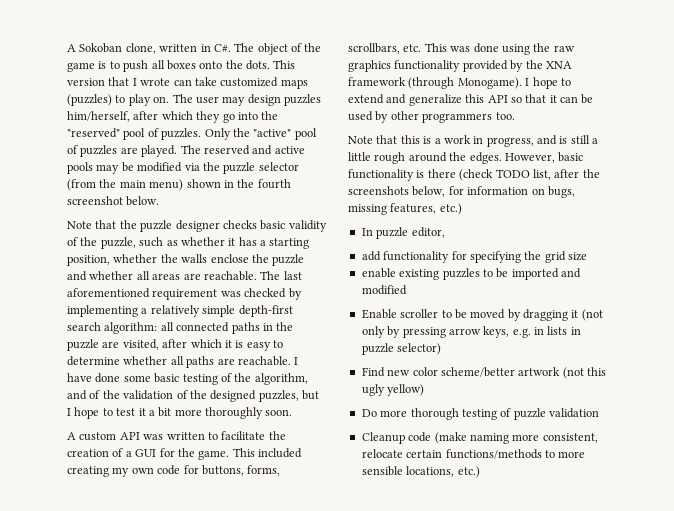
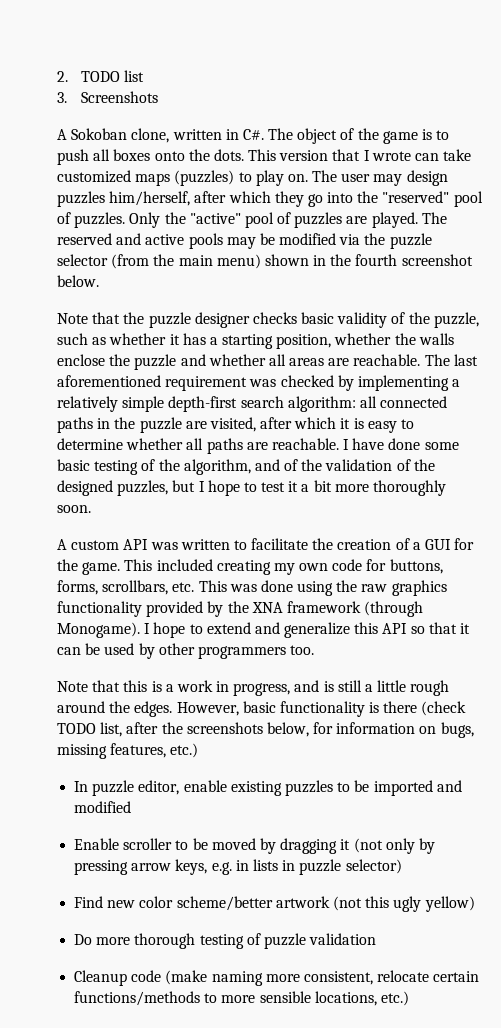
(67, 48) none -> [57,70,144,82] [57,91,158,103] 2. TODO list // 3. Screenshots //
[361,251,587,263] // add functionality for specifying the grid size // -> (180, 787) none

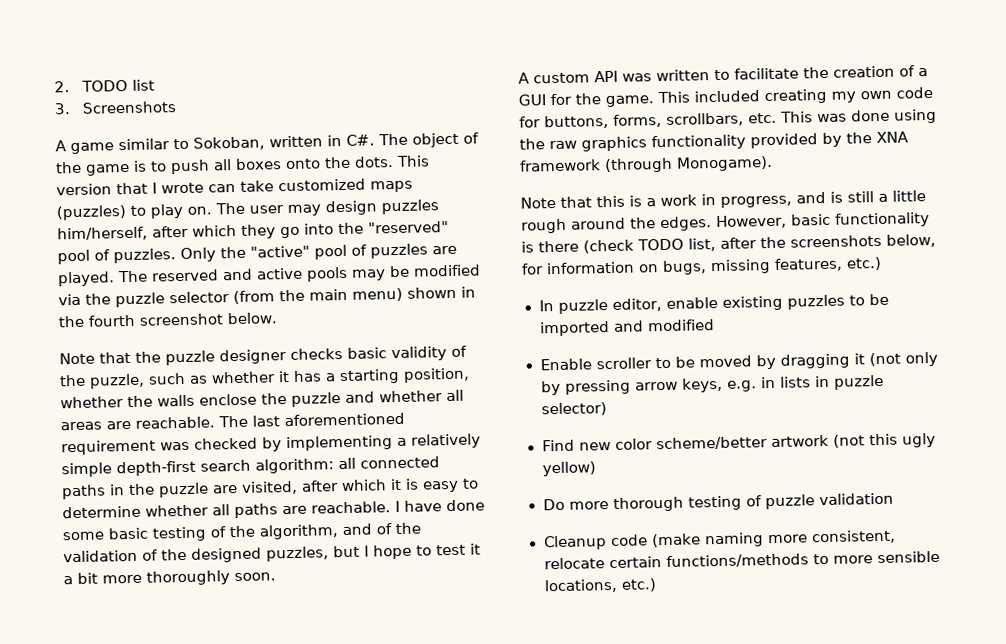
[71,128,170,143] Sokoban clone, -> [70,136,265,155] game similar to Sokoban,
[144,622,471,638] [57,643,315,659] I hope to extend and generalize this API so that it can be used by other programmers too. -> (773, 163) none

